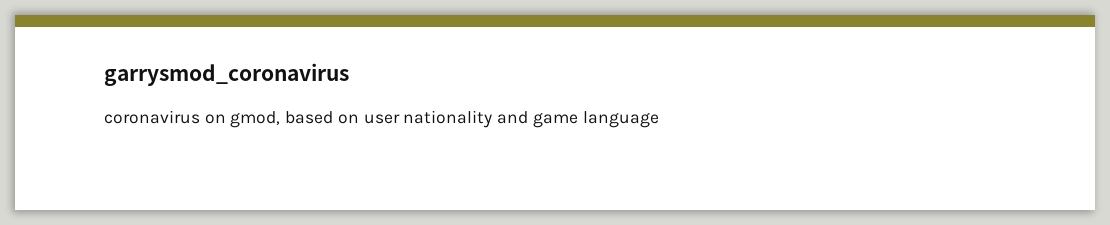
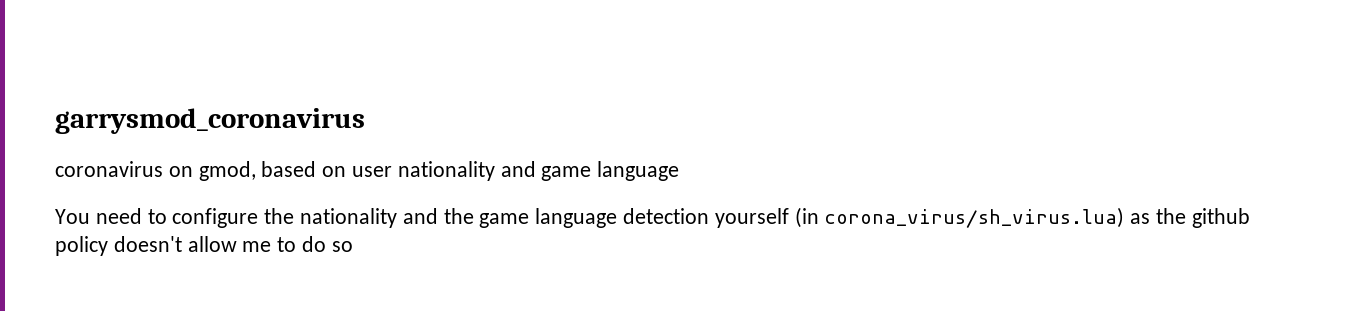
(659, 119) none -> [55,207,1250,228] [55,236,353,256] // You need to configure the nationality and the game language detection yourself (in corona_virus/sh_virus.lua) as the github policy doesn't allow me to do so

